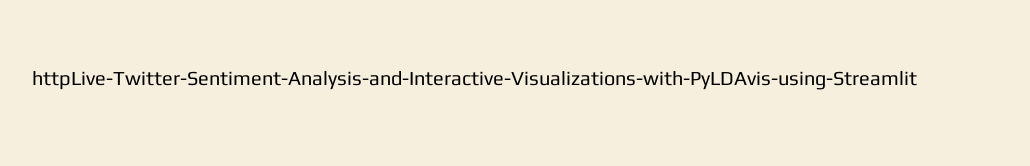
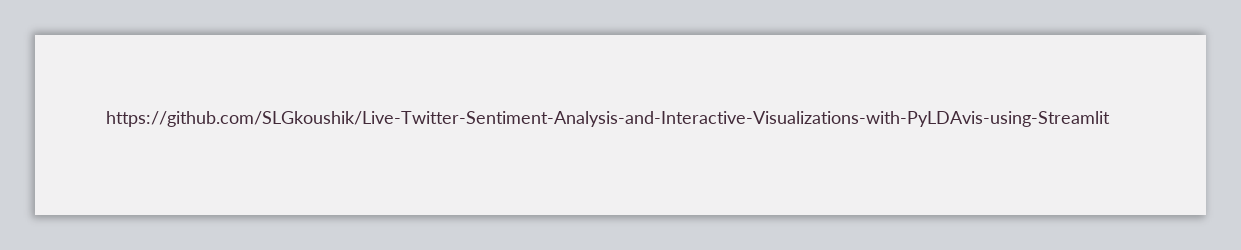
[32,71,917,90] httpLive-Twitter-Sentiment-Analysis-and-Interactive-Visualizations-with-PyLDAvis-using-Streamlit -> [106,111,1110,127] https://github.com/SLGkoushik/Live-Twitter-Sentiment-Analysis-and-Interactive-Visualizations-with-PyLDAvis-using-Streamlit

